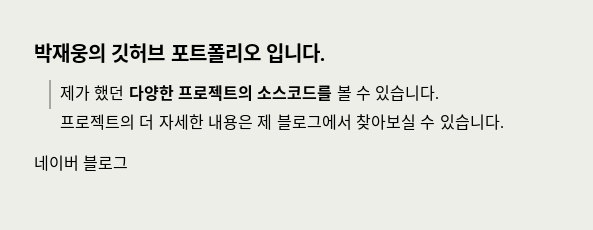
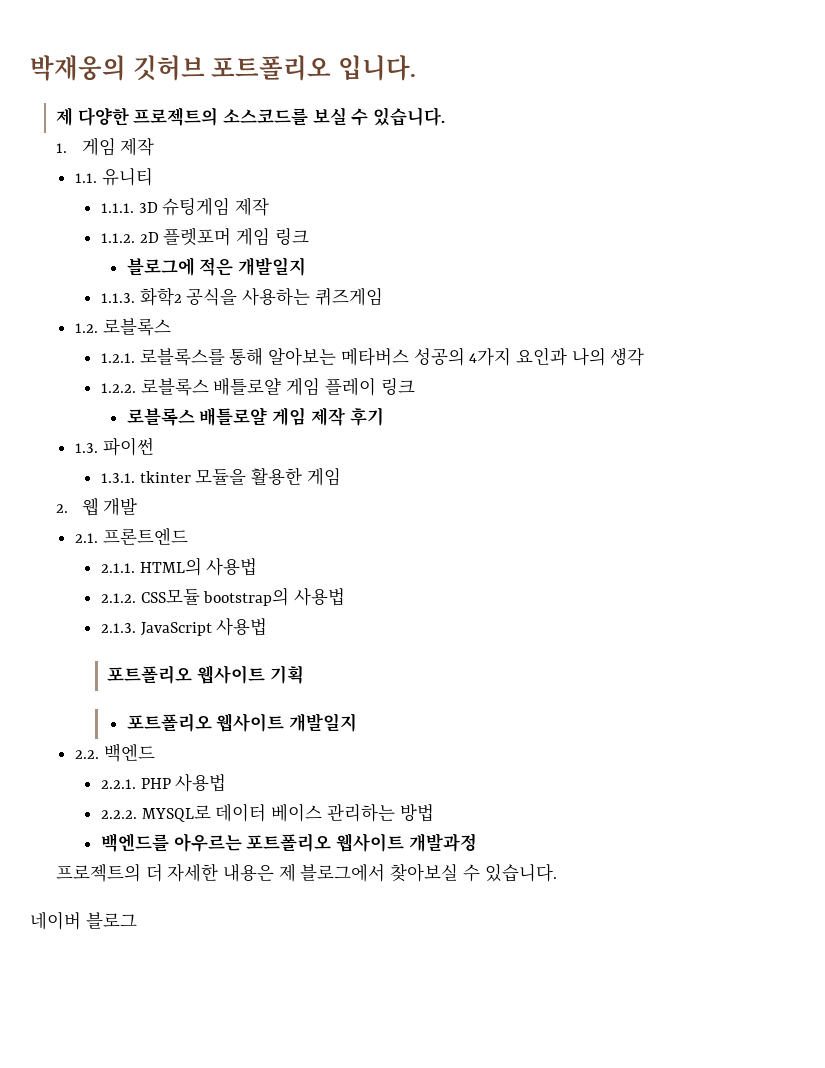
[60,85,125,101] 제가 했던 -> [55,107,73,126] 제
[336,85,440,101] 볼 수 있습니다. -> [312,107,446,126] [55,137,155,156] [75,168,153,186] [100,197,270,216] [100,227,309,246] [126,257,307,276] [100,287,383,306] [75,318,171,336] [100,347,645,366] [100,377,415,396] [126,407,384,426] [75,437,154,456] [100,467,341,486] [55,497,138,516] [75,528,188,545] [100,557,258,576] [100,587,346,606] [100,617,268,636] [107,665,304,684] [126,713,358,732] [75,743,155,762] [100,773,227,792] [100,803,434,822] [100,833,477,852] 보실 수 있습니다. // 1. 게임 제작 // 1.1. 유니티 // 1.1.1. 3D 슈팅게임 제작 // 1.1.2. 2D 플렛포머 게임 링크 // 블로그에 적은 개발일지 // 1.1.3. 화학2 공식을 사용하는 퀴즈게임 // 1.2. 로블록스 // 1.2.1. 로블록스를 통해 알아보는 메타버스 성공의 4가지 요인과 나의 생각 // 1.2.2. 로블록스 배틀로얄 게임 플레이 링크 // 로블록스 배틀로얄 게임 제작 후기 // 1.3. 파이썬 // 1.3.1. tkinter 모듈을 활용한 게임 // 2. 웹 개발 // 2.1. 프론트엔드 // 2.1.1. HTML의 사용법 // 2.1.2. CSS모듈 bootstrap의 사용법 // 2.1.3. JavaScript 사용법 // 포트폴리오 웹사이트 기획 // 포트폴리오 웹사이트 개발일지 // 2.2. 백엔드 // 2.2.1. PHP 사용법 // 2.2.2. MYSQL로 데이터 베이스 관리하는 방법 // 백엔드를 아우르는 포트폴리오 웹사이트 개발과정

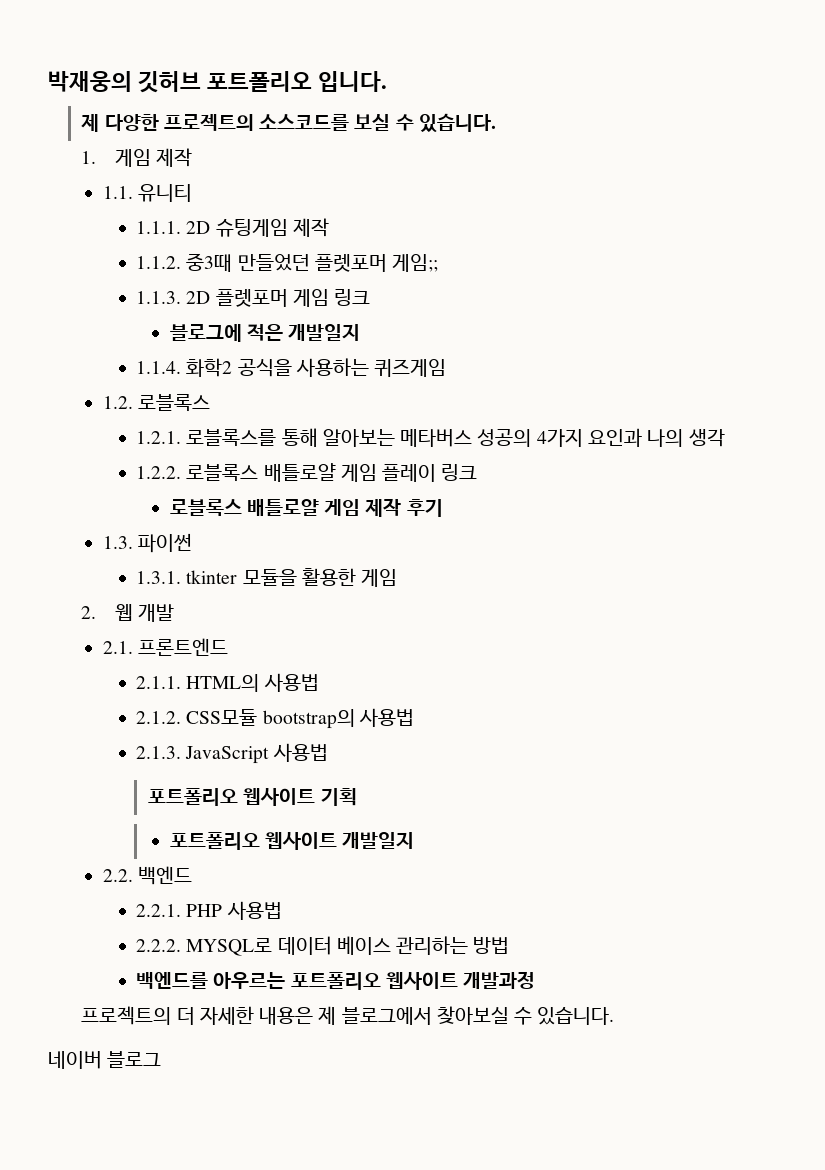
[138,202,158,213] 3D -> [186,221,211,234] 2D
(135, 238) none -> [186,253,439,272] [136,291,182,304] 중3때 만들었던 플렛포머 게임;; // 1.1.3.
[100,293,135,303] 1.1.3. -> [136,361,182,374] 1.1.4.

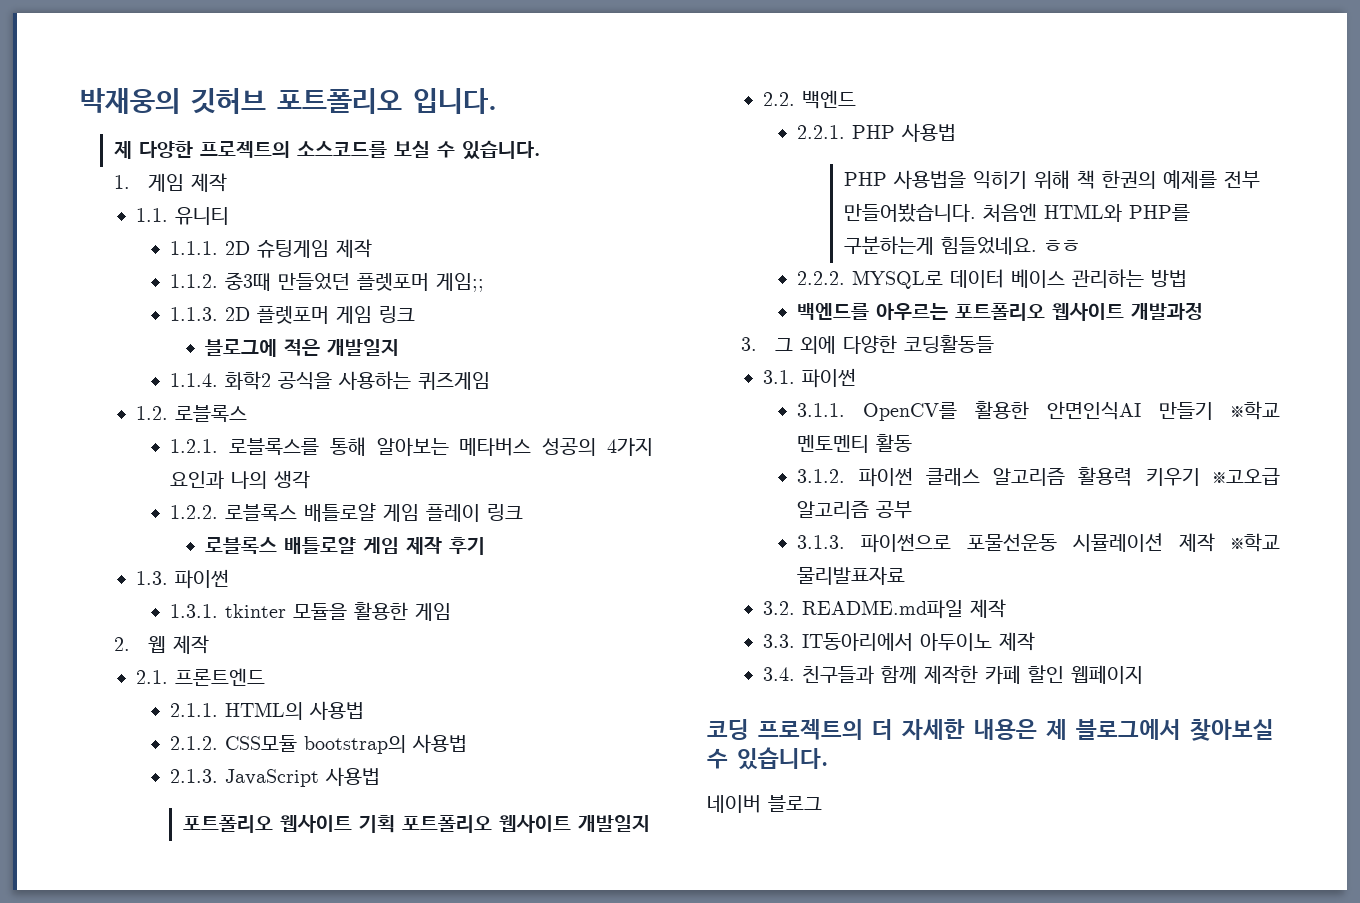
[137,604,174,622] 개발 -> [173,635,210,654] 제작
(357, 797) // -> (395, 824) none
(282, 910) none -> [843,170,1260,189] [843,203,1190,222] [843,236,1080,255] // PHP 사용법을 익히기 위해 책 한권의 예제를 전부 만들어봤습니다. 처음엔 HTML와 PHP를 구분하는게 힘들었네요. ㅎㅎ
(536, 980) none -> [741,335,995,354] [763,368,857,388] [797,401,1280,421] [797,434,913,453] [797,467,1280,487] [797,500,913,519] [797,533,1280,553] [797,567,906,585] [763,599,1007,619] [763,632,1036,651] [763,665,1144,684] [707,719,749,740] 3. 그 외에 다양한 코딩활동들 // 3.1. 파이썬 // 3.1.1. OpenCV를 활용한 안면인식AI 만들기 ※학교 멘토멘티 활동 // 3.1.2. 파이썬 클래스 알고리즘 활용력 키우기 ※고오급 알고리즘 공부 // 3.1.3. 파이썬으로 포물선운동 시뮬레이션 제작 ※학교 물리발표자료 // 3.2. README.md파일 제작 // 3.3. IT동아리에서 아두이노 제작 // 3.4. 친구들과 함께 제작한 카페 할인 웹페이지 // 코딩

